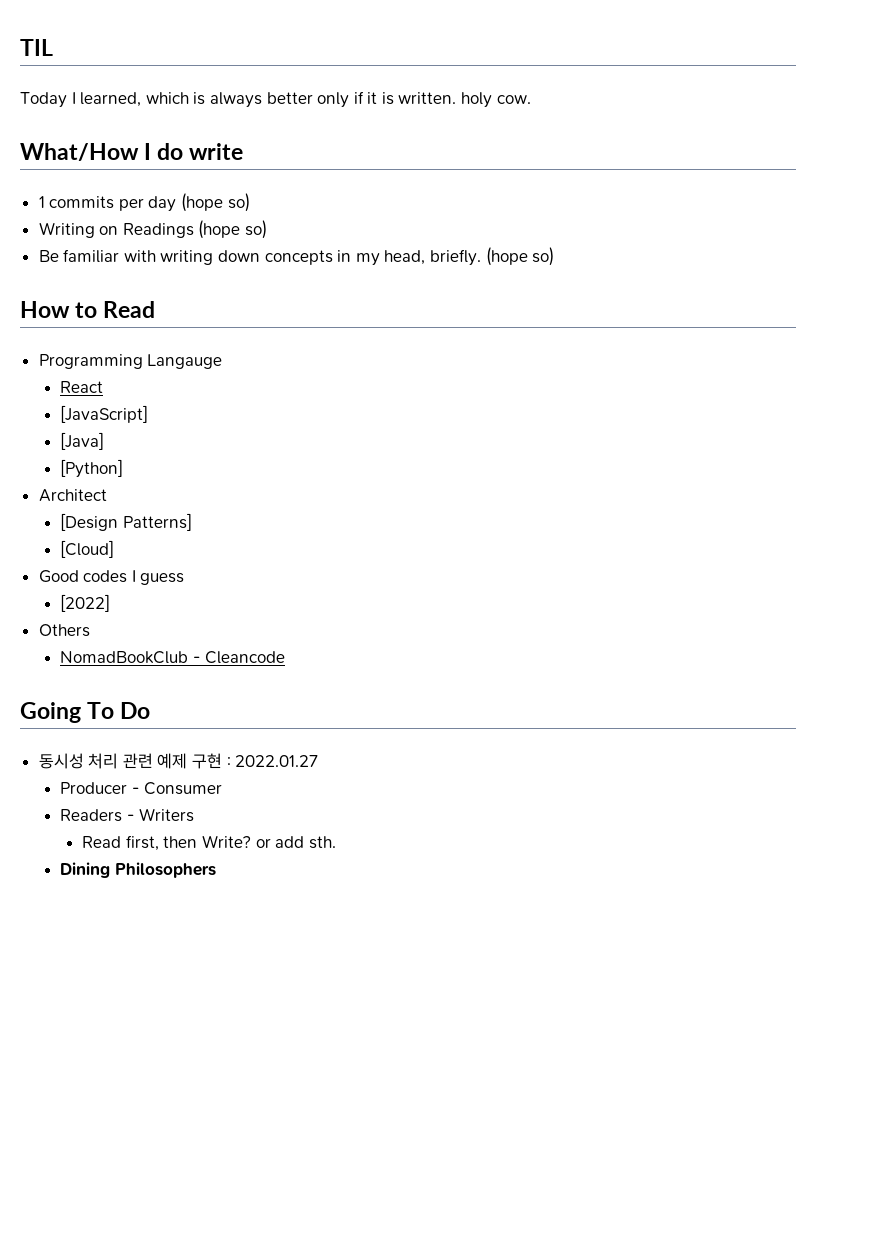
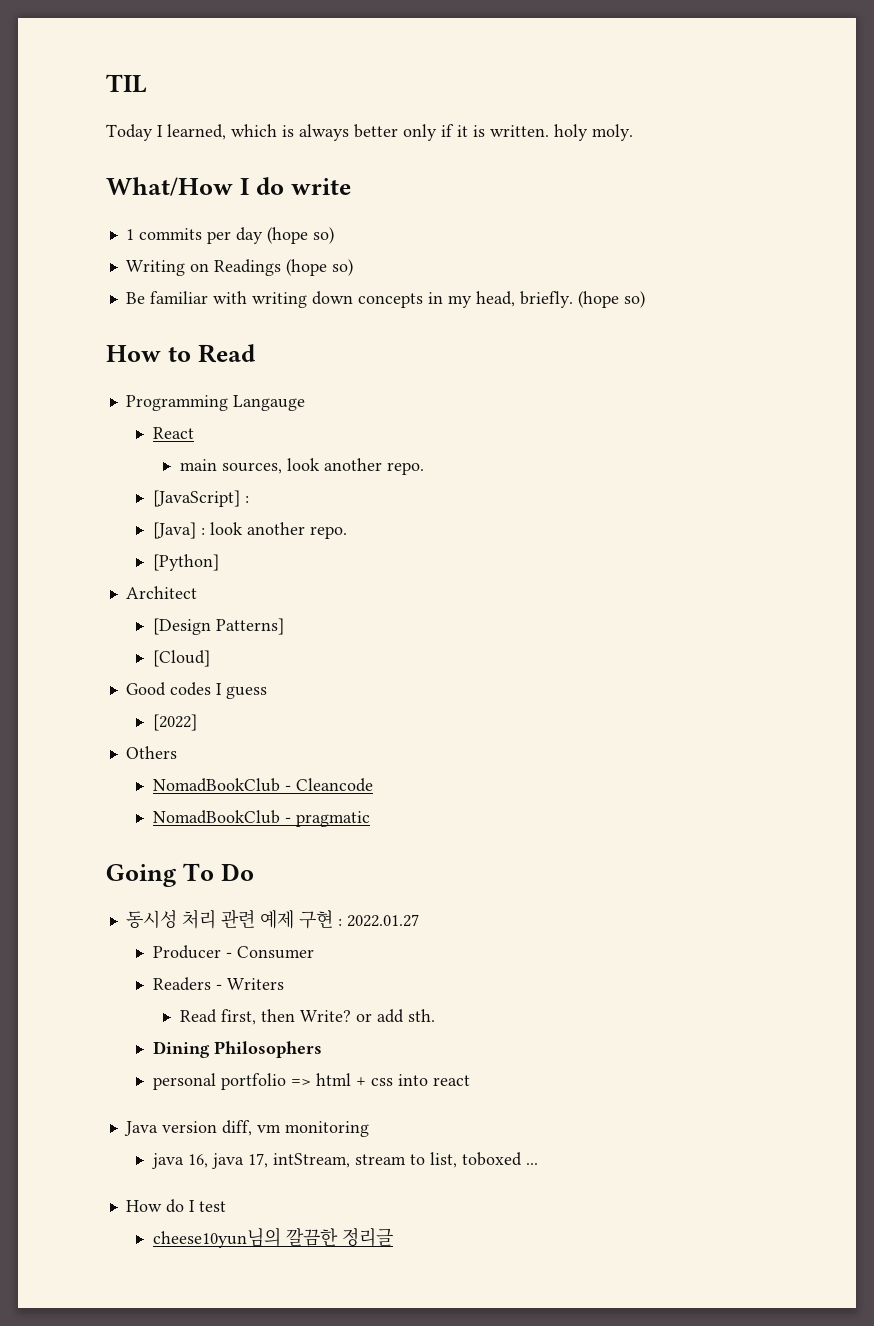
[496,95,531,104] cow. -> [592,124,633,141] moly.
(104, 387) none -> [179,458,424,475] // main sources, look another repo.
(149, 414) none -> [244,496,249,503] :
(105, 441) none -> [200,522,347,539] : look another repo.
(285, 657) none -> [152,810,370,827] // NomadBookClub - pragmatic
(217, 870) none -> [152,1073,470,1090] [123,1120,369,1137] [151,1152,538,1169] [125,1199,226,1213] [152,1227,393,1248] // personal portfolio => html + css into react // Java version diff, vm monitoring // java 16, java 17, intStream, stream to list, toboxed ... // How do I test // cheese10yun님의 깔끔한 정리글

